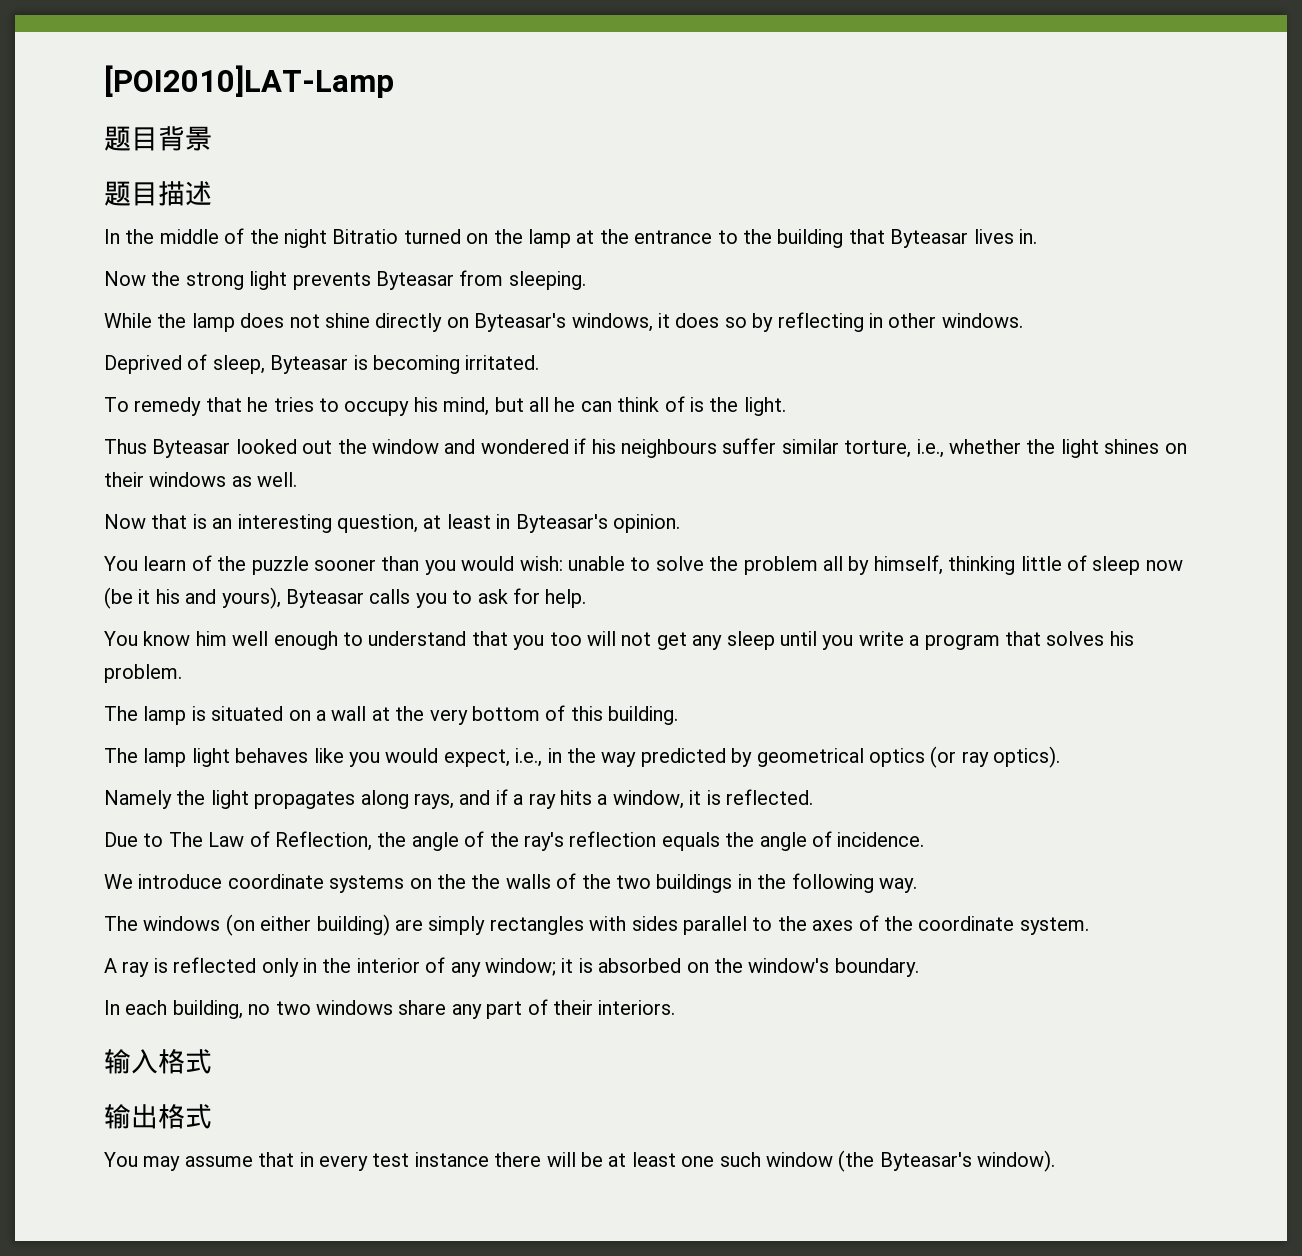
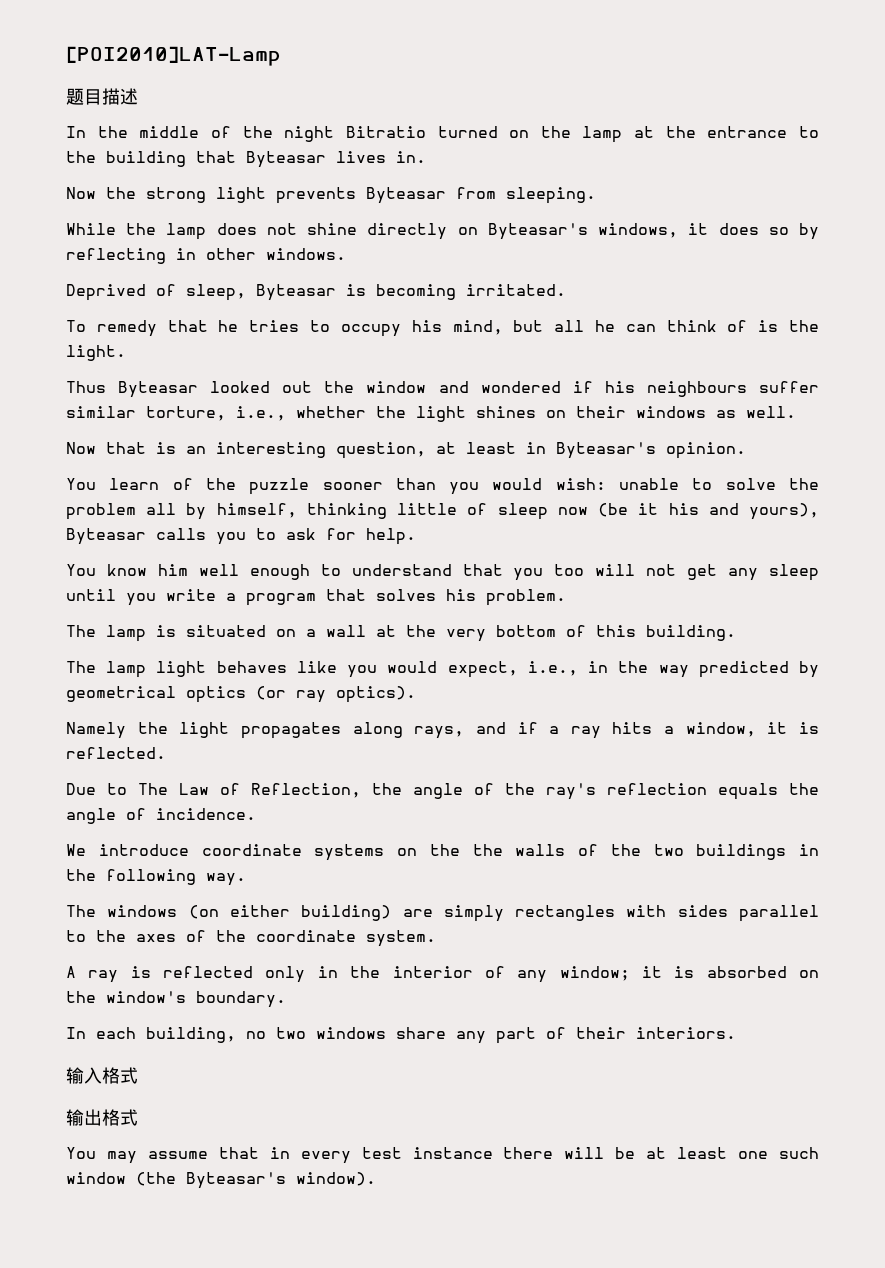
[104,126,212,151] // 题目背景 -> (281, 56) none

